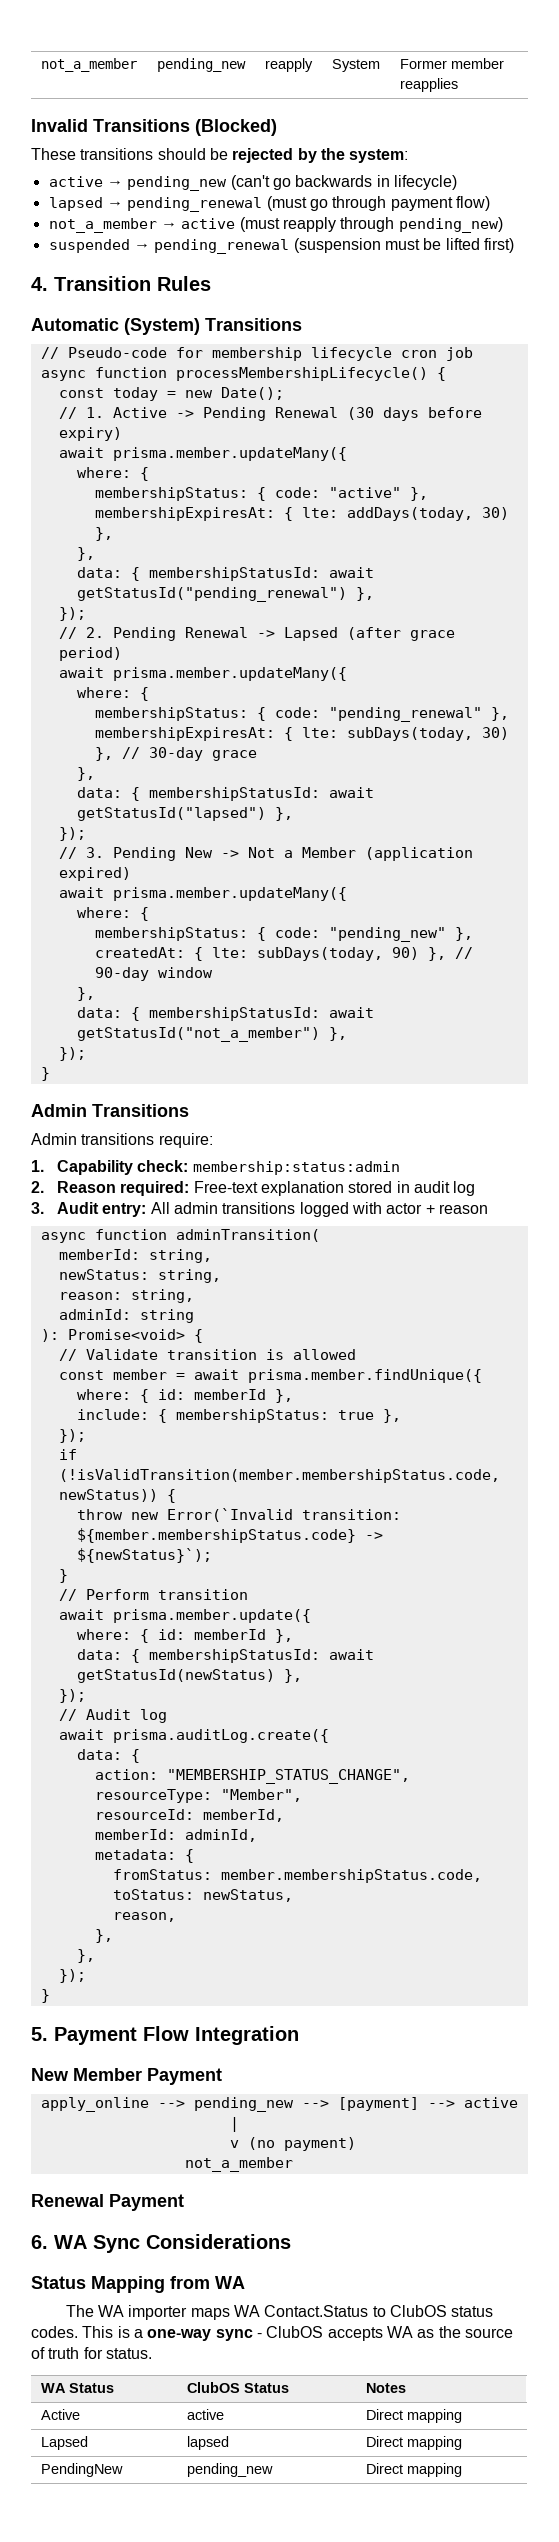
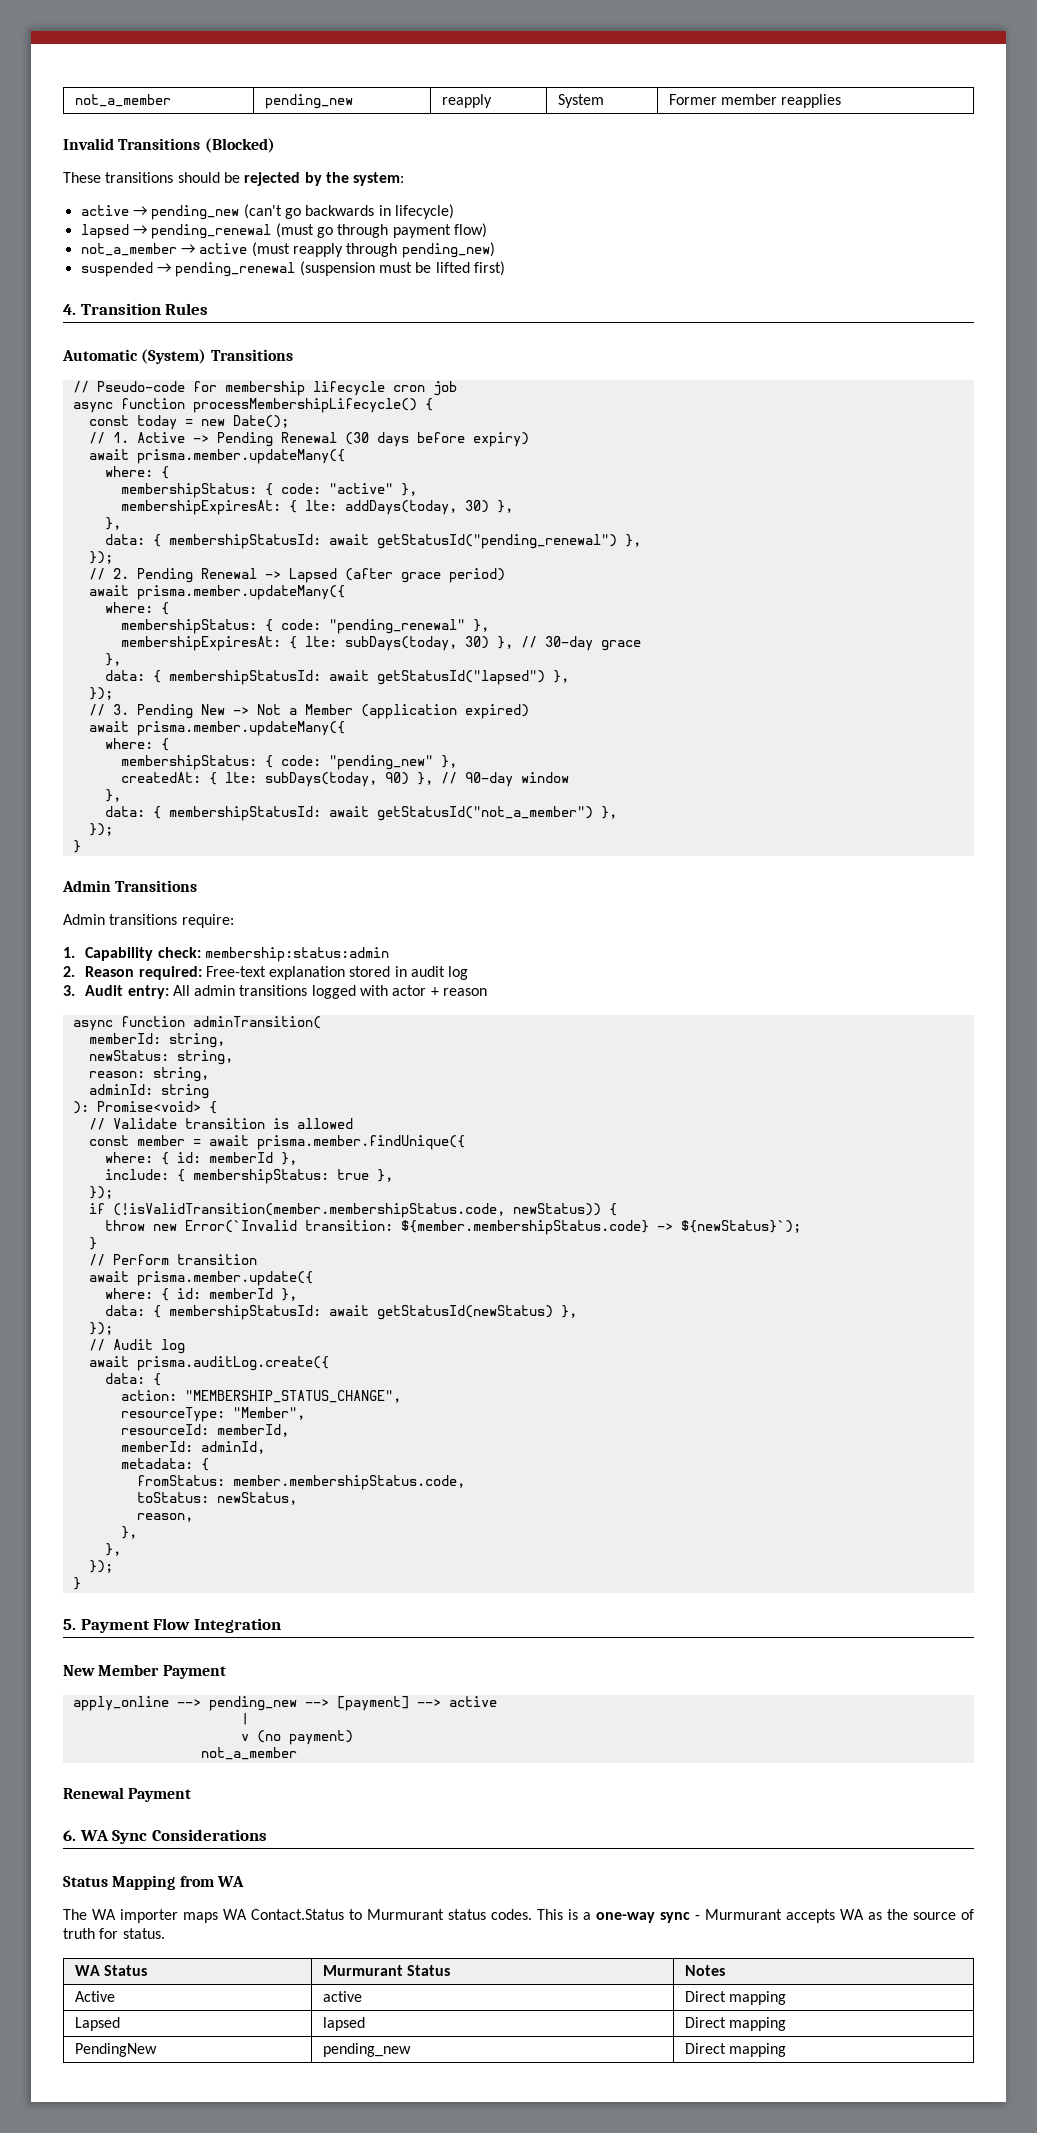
[389,2305,447,2317] ClubOS -> [367,1909,444,1920] Murmurant
[266,2326,324,2338] ClubOS -> [705,1909,782,1920] Murmurant
[186,2382,240,2393] ClubOS -> [322,1965,403,1976] Murmurant

